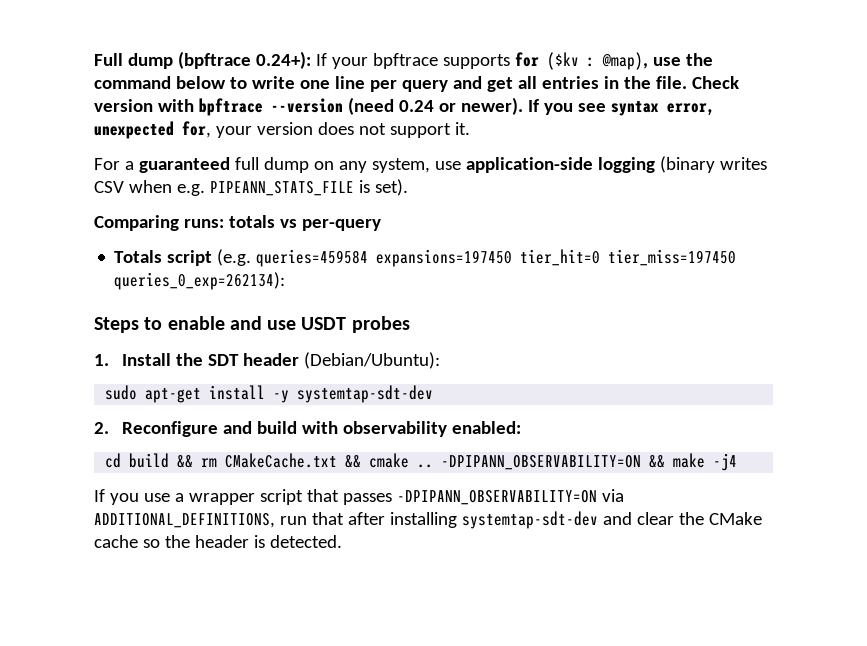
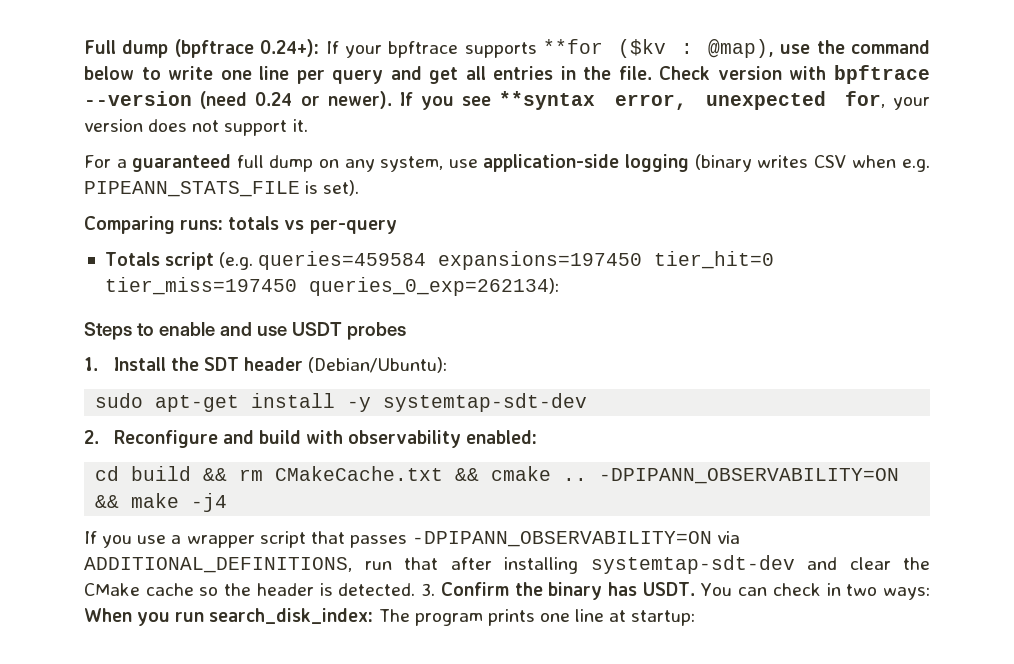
[514,52,539,67] for -> [543,39,604,54] **for
[610,101,659,116] syntax -> [499,91,596,110] **syntax
(342, 541) none -> [421,582,931,600] [84,608,696,626] 3. Confirm the binary has USDT. You can check in two ways: When you run search_disk_index: The program prints one line at startup:

